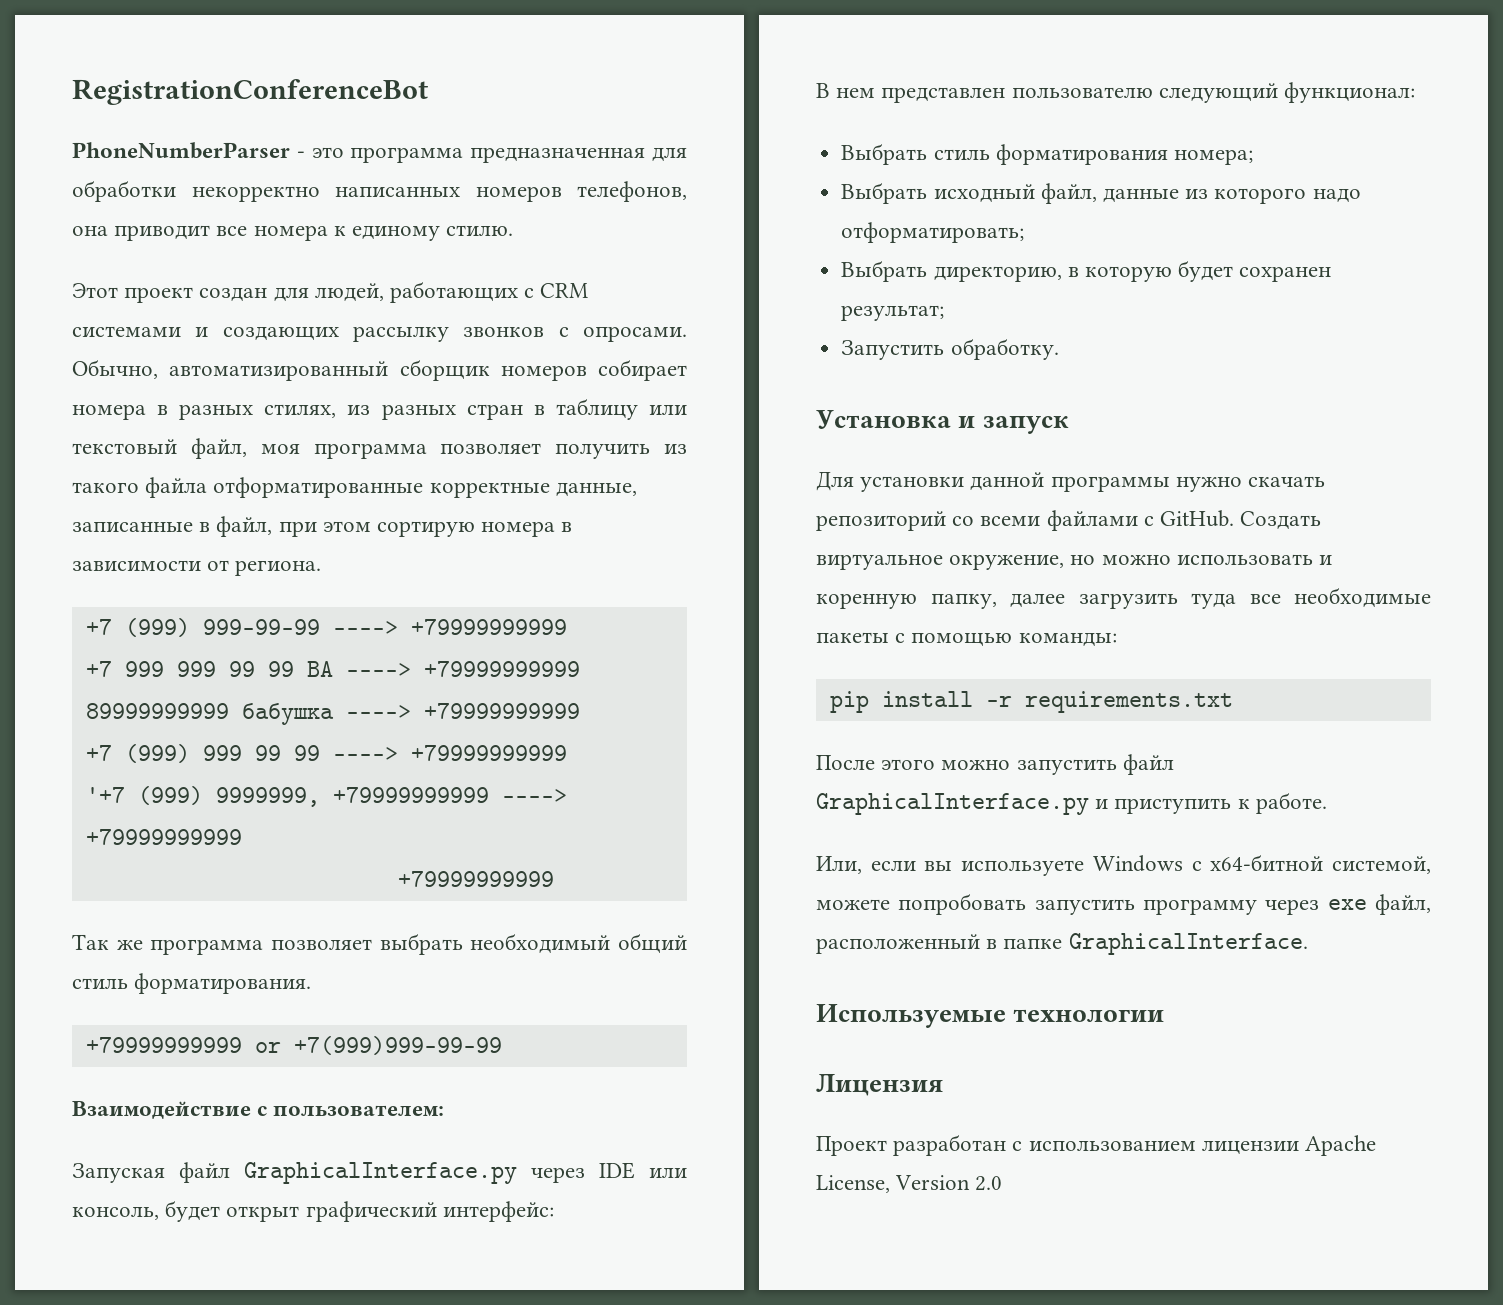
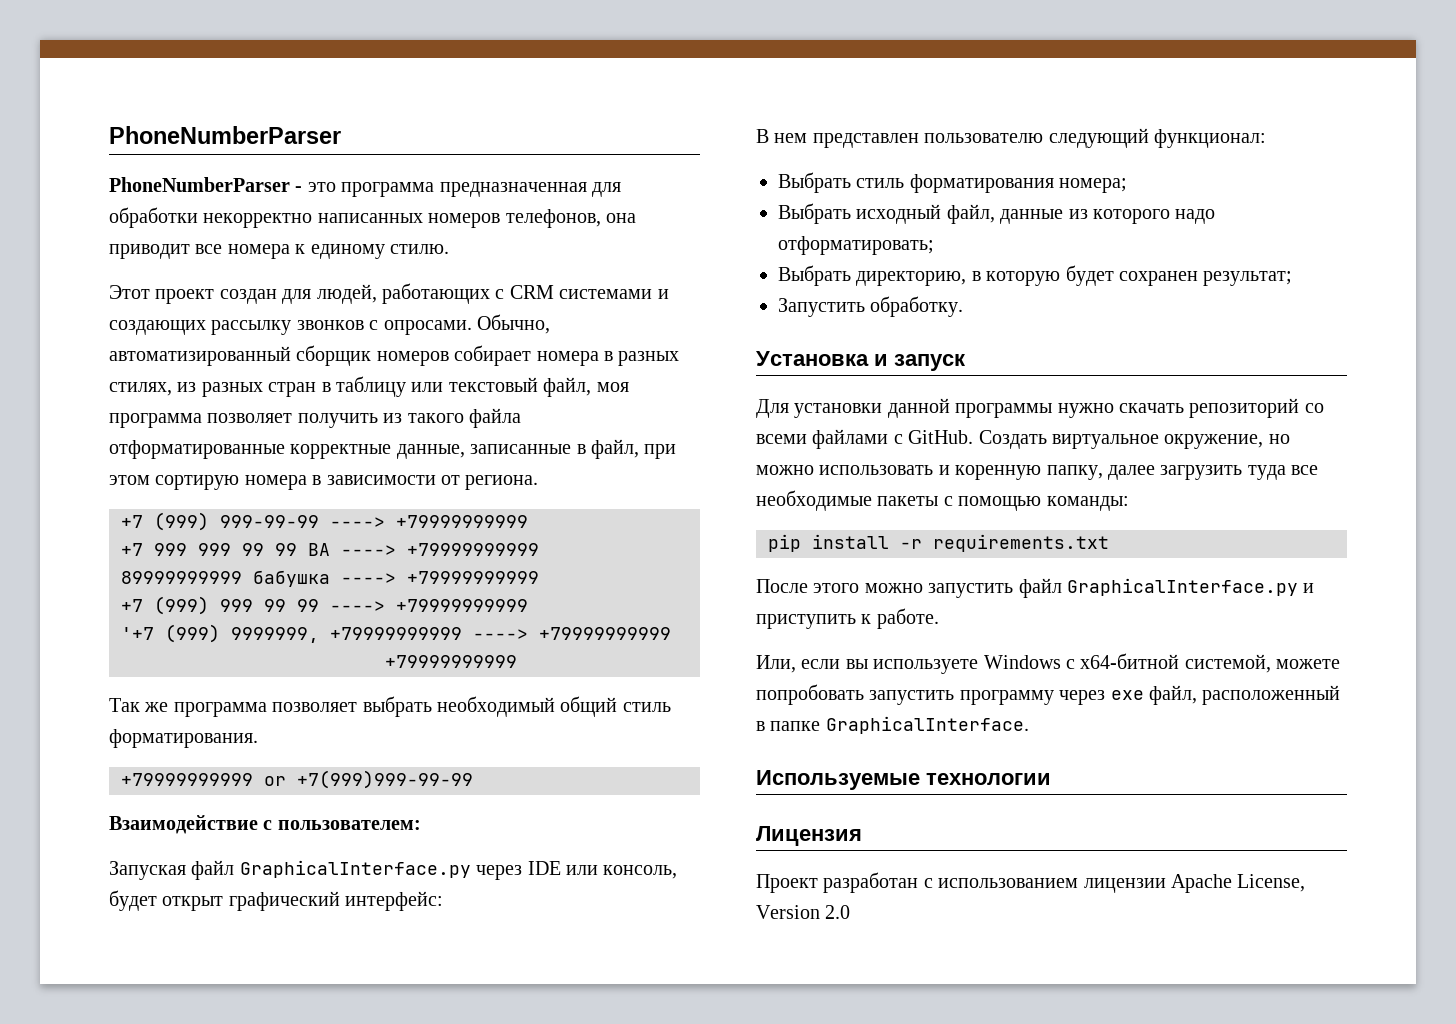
[72,79,428,105] RegistrationConferenceBot -> [109,126,341,144] PhoneNumberParser

